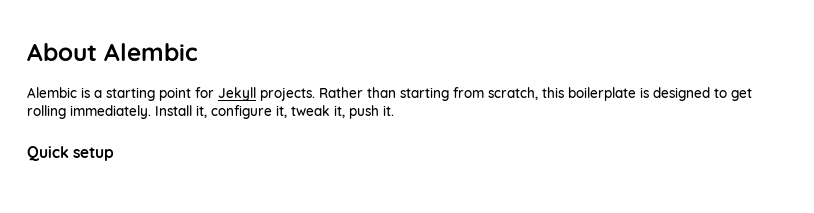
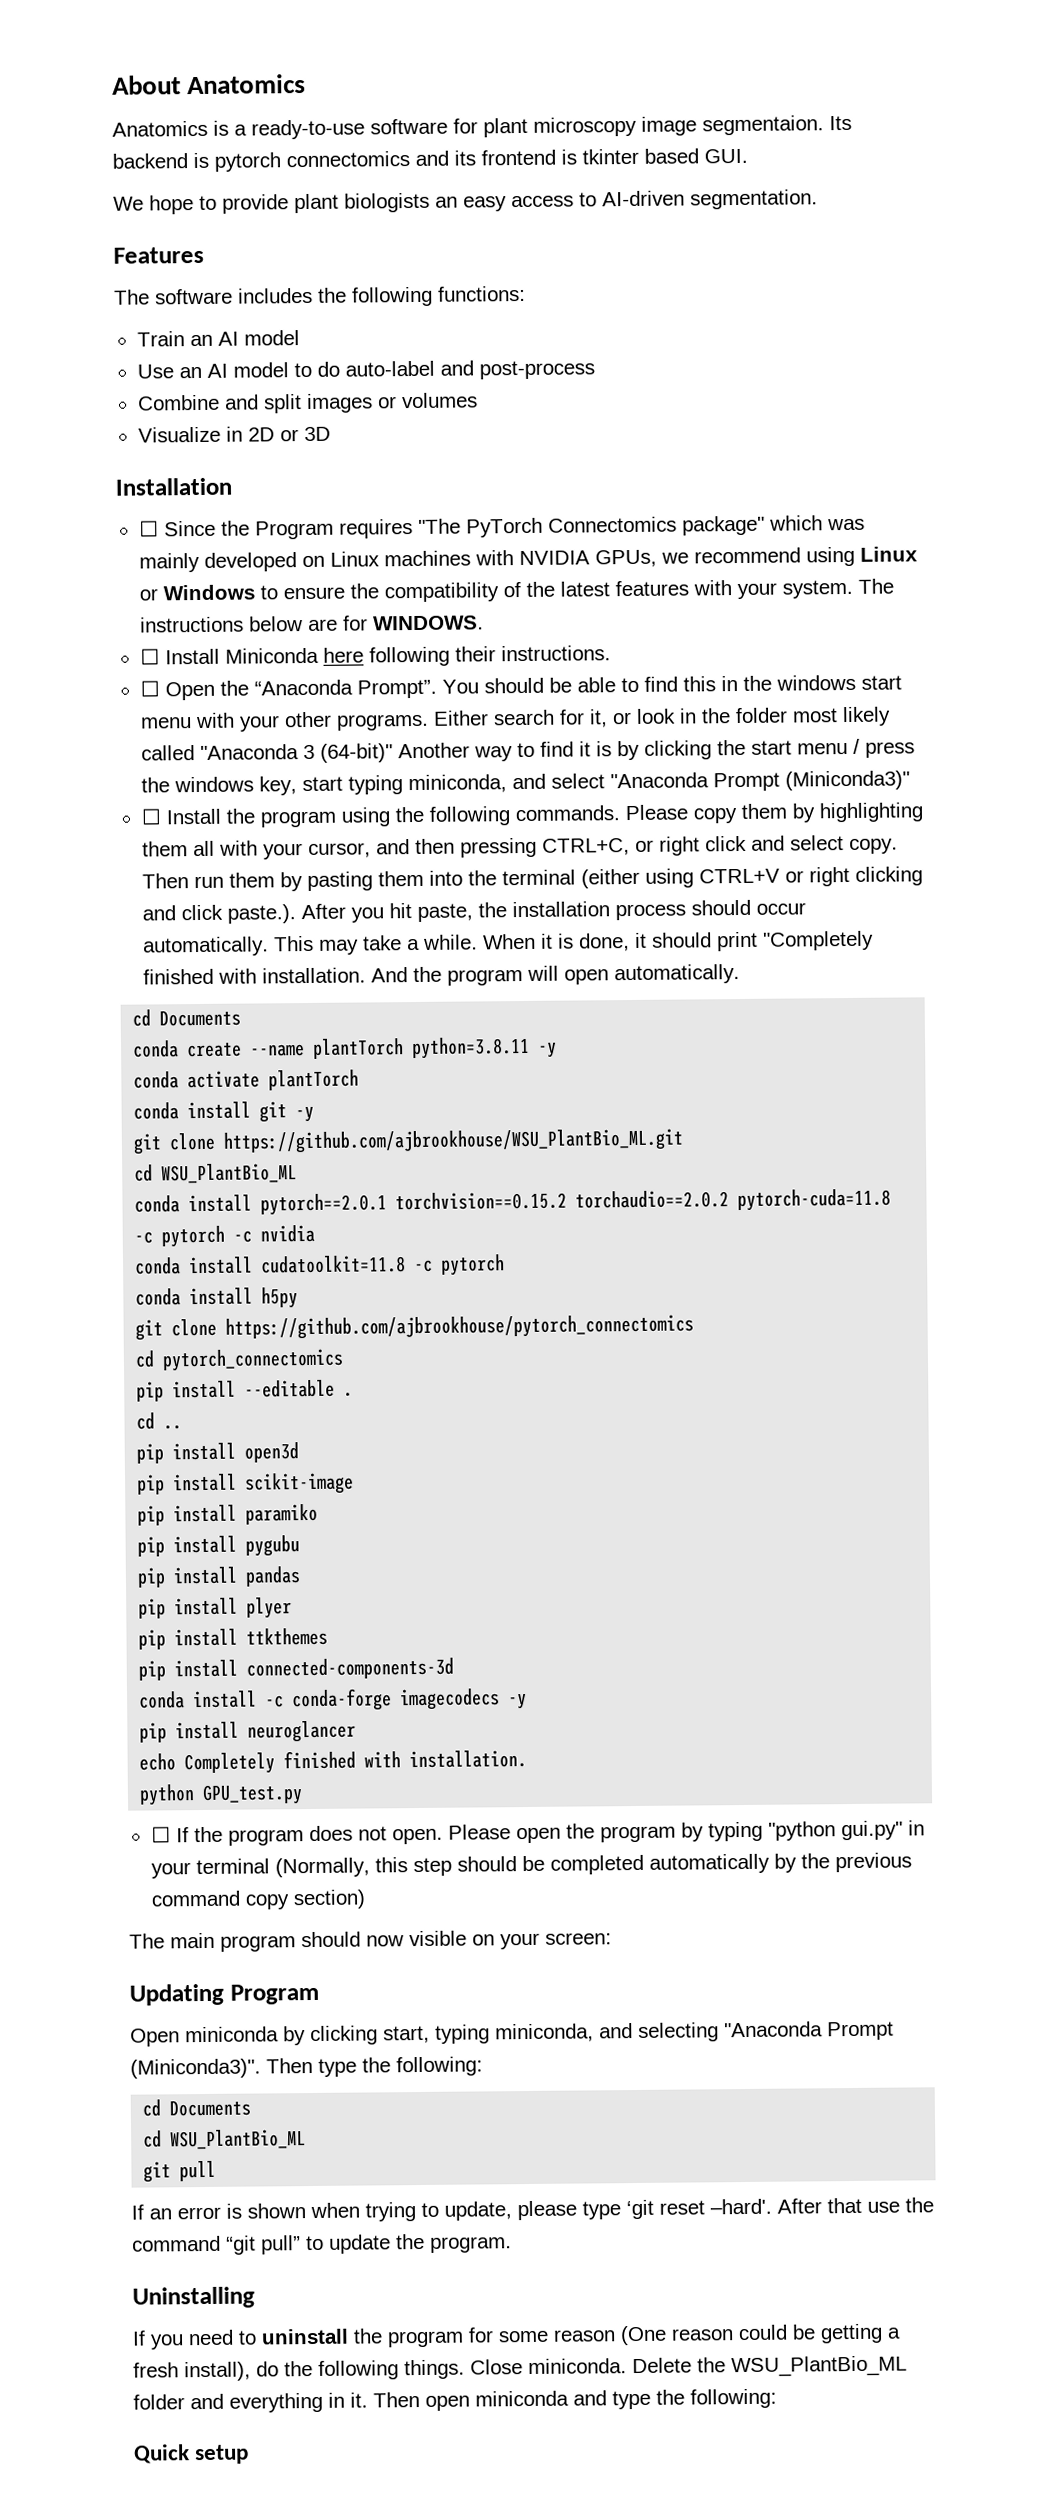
[104,43,198,61] [27,87,752,101] [27,105,394,119] Alembic // Alembic is a starting point for Jekyll projects. Rather than starting from scratch, this boilerplate is designed to get rolling immediately. Install it, configure it, tweak it, push it. -> [187,73,307,95] [112,115,852,140] [112,148,748,172] [113,189,818,215] [113,246,204,264] [114,285,526,307] [136,330,300,347] [136,360,595,380] [137,392,478,414] [137,426,331,443] [115,477,232,496] [138,515,865,540] [138,546,918,573] [138,578,894,603] [139,615,484,633] [139,645,611,667] [139,674,902,701] [139,706,891,732] [140,738,915,763] [140,770,910,796] [140,802,923,828] [141,835,898,860] [141,866,923,892] [141,899,806,924] [142,930,874,957] [142,964,740,986] [132,1009,242,1027] [132,1036,558,1060] [133,1069,360,1091] [133,1101,315,1123] [133,1128,685,1155] [134,1163,298,1184] [134,1188,892,1216] [134,1224,316,1248] [134,1254,506,1276] [135,1287,299,1309] [135,1314,695,1341] [135,1348,345,1372] [136,1379,354,1402] [136,1412,183,1430] [136,1442,300,1464] [137,1472,355,1495] [137,1503,319,1526] [137,1535,301,1557] [137,1566,302,1588] [138,1597,293,1619] [138,1627,329,1650] [138,1657,455,1681] [139,1688,528,1712] [139,1720,357,1743] [139,1749,528,1775] [139,1784,304,1806] [150,1820,925,1846] [150,1852,912,1879] [150,1889,366,1910] [129,1930,612,1952] [129,1983,319,2006] [130,2021,894,2047] [130,2056,483,2079] [142,2099,252,2117] [143,2129,307,2150] [143,2160,217,2183] [131,2197,934,2222] [132,2233,512,2255] [132,2286,255,2309] [132,2323,901,2350] [133,2355,907,2382] [133,2388,777,2413] Anatomics // Anatomics is a ready-to-use software for plant microscopy image segmentaion. Its backend is pytorch connectomics and its frontend is tkinter based GUI. // We hope to provide plant biologists an easy access to AI-driven segmentation. // Features // The software includes the following functions: // Train an AI model // Use an AI model to do auto-label and post-process // Combine and split images or volumes // Visualize in 2D or 3D // Installation // ☐ Since the Program requires "The PyTorch Connectomics package" which was mainly developed on Linux machines with NVIDIA GPUs, we recommend using Linux or Windows to ensure the compatibility of the latest features with your system. The instructions below are for WINDOWS. // ☐ Install Miniconda here following their instructions. // ☐ Open the “Anaconda Prompt”. You should be able to find this in the windows start menu with your other programs. Either search for it, or look in the folder most likely called "Anaconda 3 (64-bit)" Another way to find it is by clicking the start menu / press the windows key, start typing miniconda, and select "Anaconda Prompt (Miniconda3)" // ☐ Install the program using the following commands. Please copy them by highlighting them all with your cursor, and then pressing CTRL+C, or right click and select copy. Then run them by pasting them into the terminal (either using CTRL+V or right clicking and click paste.). After you hit paste, the installation process should occur automatically. This may take a while. When it is done, it should print "Completely finished with installation. And the program will open automatically. // cd Documents // conda create --name plantTorch python=3.8.11 -y // conda activate plantTorch // conda install git -y // git clone https://github.com/ajbrookhouse/WSU_PlantBio_ML.git // cd WSU_PlantBio_ML // conda install pytorch==2.0.1 torchvision==0.15.2 torchaudio==2.0.2 pytorch-cuda=11.8 -c pytorch -c nvidia // conda install cudatoolkit=11.8 -c pytorch // conda install h5py // git clone https://github.com/ajbrookhouse/pytorch_connectomics // cd pytorch_connectomics // pip install --editable . // cd .. // pip install open3d // pip install scikit-image // pip install paramiko // pip install pygubu // pip install pandas // pip install plyer // pip install ttkthemes // pip install connected-components-3d // conda install -c conda-forge imagecodecs -y // pip install neuroglancer // echo Completely finished with installation. // python GPU_test.py // ☐ If the program does not open. Please open the program by typing "python gui.py" in your terminal (Normally, this step should be completed automatically by the previous command copy section) // The main program should now visible on your screen: // Updating Program // Open miniconda by clicking start, typing miniconda, and selecting "Anaconda Prompt (Miniconda3)". Then type the following: // cd Documents // cd WSU_PlantBio_ML // git pull // If an error is shown when trying to update, please type ‘git reset –hard'. After that use the command “git pull” to update the program. // Uninstalling // If you need to uninstall the program for some reason (One reason could be getting a fresh install), do the following things. Close miniconda. Delete the WSU_PlantBio_ML folder and everything in it. Then open miniconda and type the following:

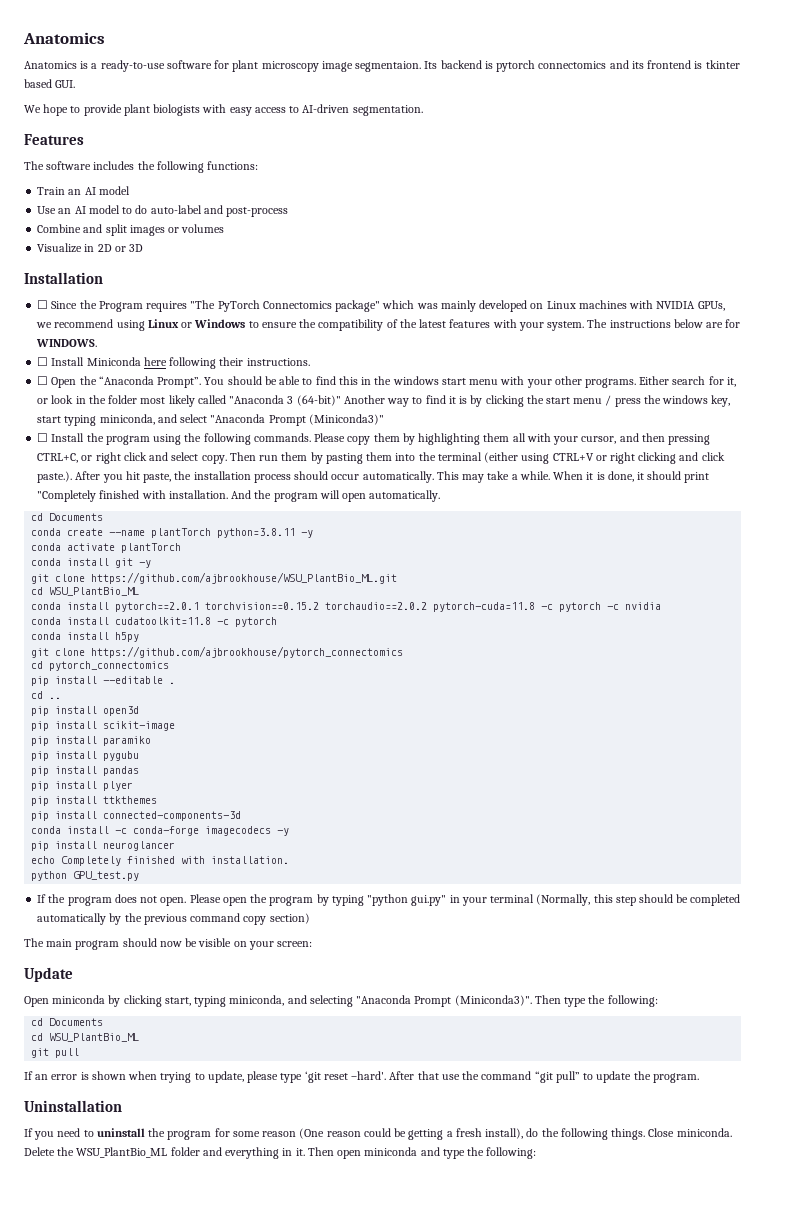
[112,75,181,95] About -> (23, 38) none
[435,196,458,208] an -> [202,104,227,113] with
[150,1826,171,1843] ☐ -> (140, 876) none
(404, 1941) none -> [185,938,198,947] be
[129,1983,319,2006] Updating Program -> [24,967,73,982] Update
[132,2286,255,2309] Uninstalling -> [24,1100,122,1112] Uninstallation
[133,2444,250,2465] // Quick setup -> (537, 1153) none

